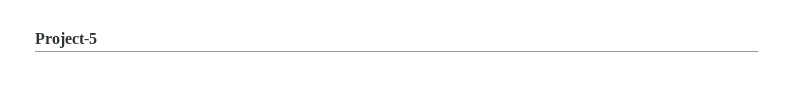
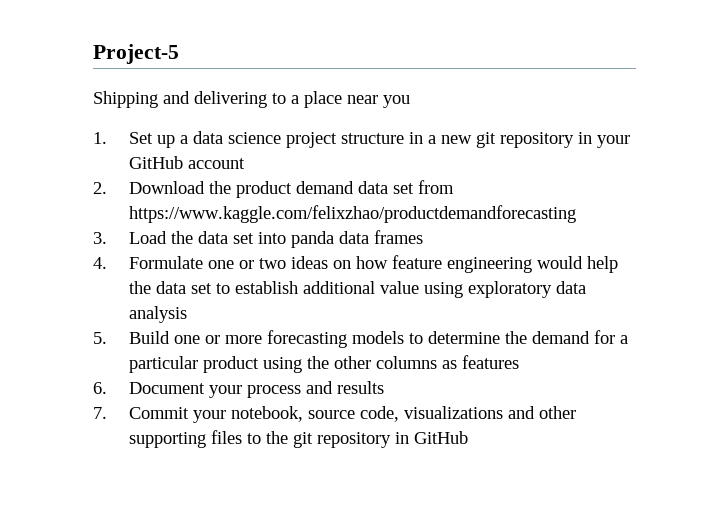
(97, 40) none -> [93,91,410,108] [93,131,631,148] [129,156,246,169] [93,180,455,198] [129,205,577,223] [93,230,424,248] [93,255,619,273] [129,281,587,298] [129,306,188,323] [93,330,629,348] [129,355,520,373] [93,381,385,398] [93,406,577,423] [129,430,469,448] // Shipping and delivering to a place near you // 1. Set up a data science project structure in a new git repository in your GitHub account // 2. Download the product demand data set from https://www.kaggle.com/felixzhao/productdemandforecasting // 3. Load the data set into panda data frames // 4. Formulate one or two ideas on how feature engineering would help the data set to establish additional value using exploratory data analysis // 5. Build one or more forecasting models to determine the demand for a particular product using the other columns as features // 6. Document your process and results // 7. Commit your notebook, source code, visualizations and other supporting files to the git repository in GitHub

